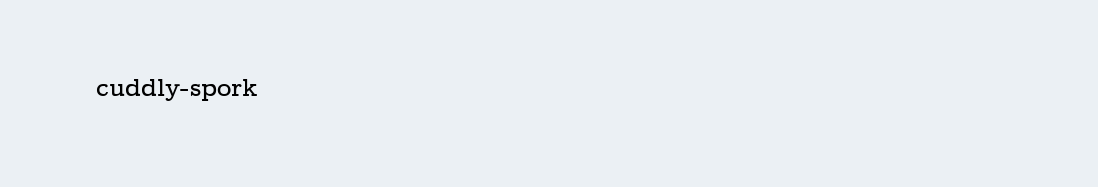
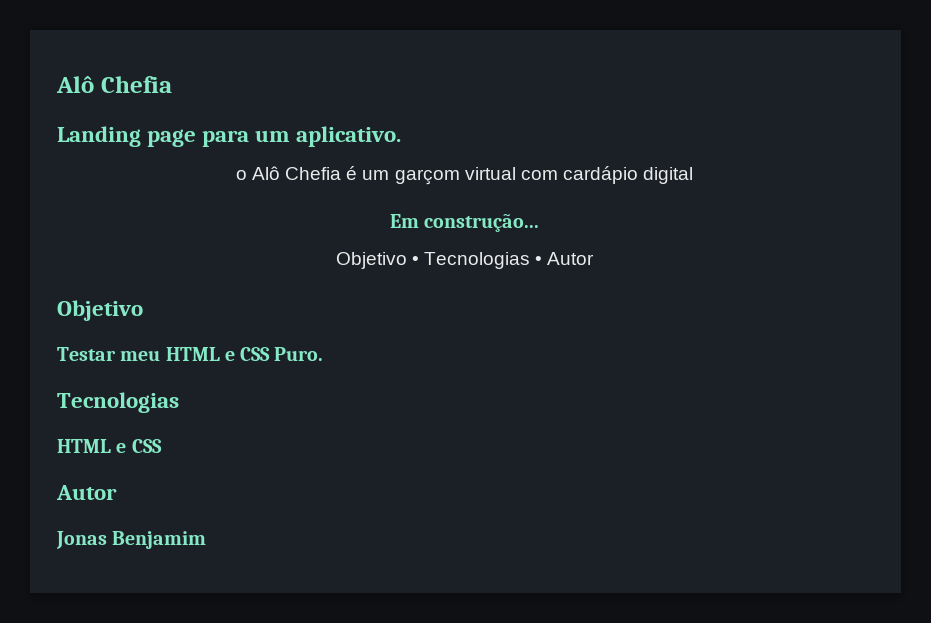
[96,79,257,101] cuddly-spork -> [56,76,172,93] [57,126,402,147] [235,166,694,185] [389,214,540,232] [335,252,595,269] [57,300,143,321] [57,347,324,361] [57,392,179,413] [57,439,162,453] [56,485,117,500] [56,531,207,549] Alô Chefia // Landing page para um aplicativo. // o Alô Chefia é um garçom virtual com cardápio digital // Em construção... // Objetivo • Tecnologias • Autor // Objetivo // Testar meu HTML e CSS Puro. // Tecnologias // HTML e CSS // Autor // Jonas Benjamim

